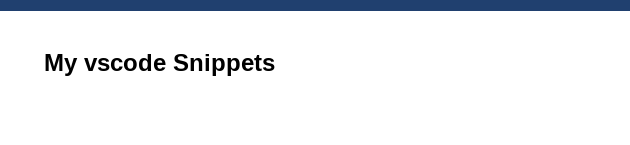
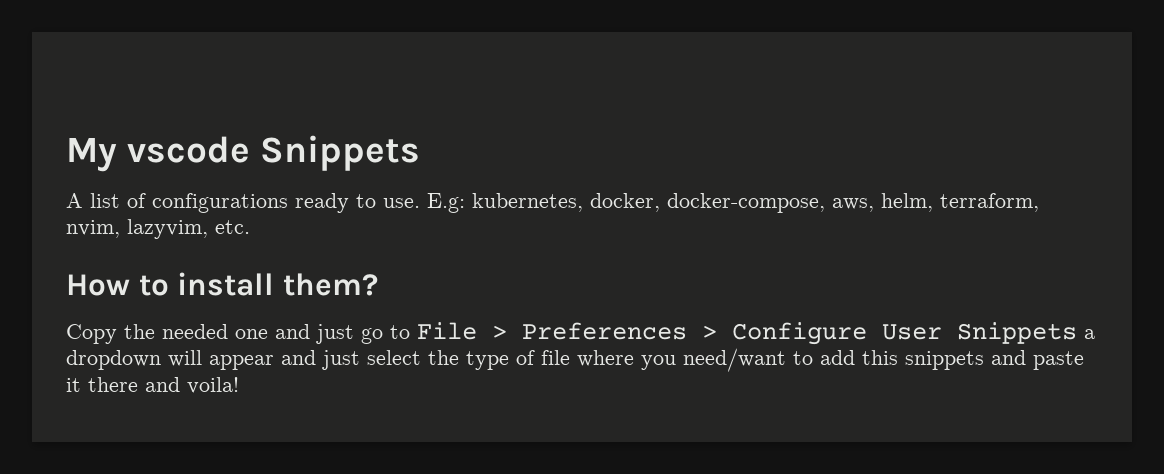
(275, 65) none -> [66,193,1039,213] [66,219,250,239] [66,272,378,296] [66,322,1095,345] [66,348,1084,372] [66,377,239,394] // A list of configurations ready to use. E.g: kubernetes, docker, docker-compose, aws, helm, terraform, nvim, lazyvim, etc. // How to install them? // Copy the needed one and just go to File > Preferences > Configure User Snippets a dropdown will appear and just select the type of file where you need/want to add this snippets and paste it there and voila!

